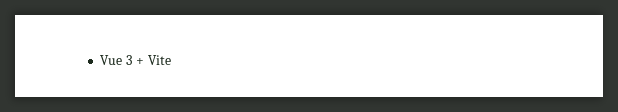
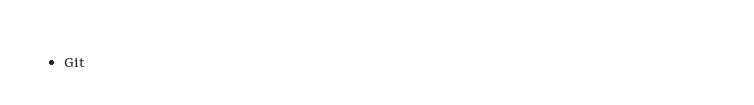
[100,55,171,65] Vue 3 + Vite -> [64,58,86,67] Git

